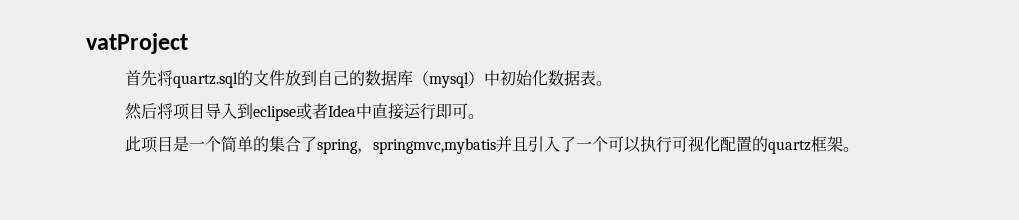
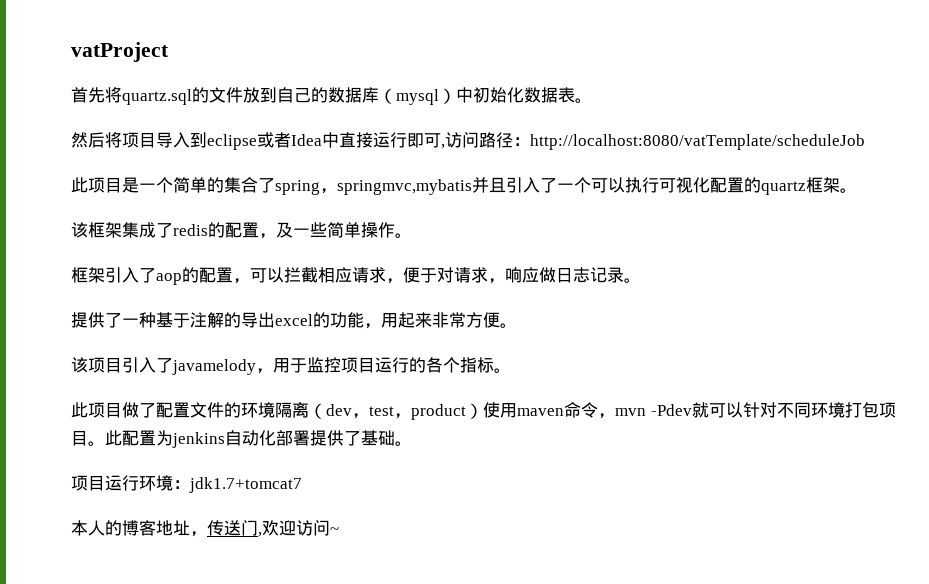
[467,114,484,119] 。 -> [441,132,865,150] ,访问路径：http://localhost:8080/vatTemplate/scheduleJob
(859, 149) none -> [71,222,412,239] [71,267,641,285] [71,312,517,329] [71,357,511,375] [71,402,896,420] [71,430,412,448] [71,475,302,493] [71,520,339,537] // 该框架集成了redis的配置，及一些简单操作。 // 框架引入了aop的配置，可以拦截相应请求，便于对请求，响应做日志记录。 // 提供了一种基于注解的导出excel的功能，用起来非常方便。 // 该项目引入了javamelody，用于监控项目运行的各个指标。 // 此项目做了配置文件的环境隔离（dev，test，product）使用maven命令，mvn -Pdev就可以针对不同环境打包项目。此配置为jenkins自动化部署提供了基础。 // 项目运行环境：jdk1.7+tomcat7 // 本人的博客地址，传送门,欢迎访问~

